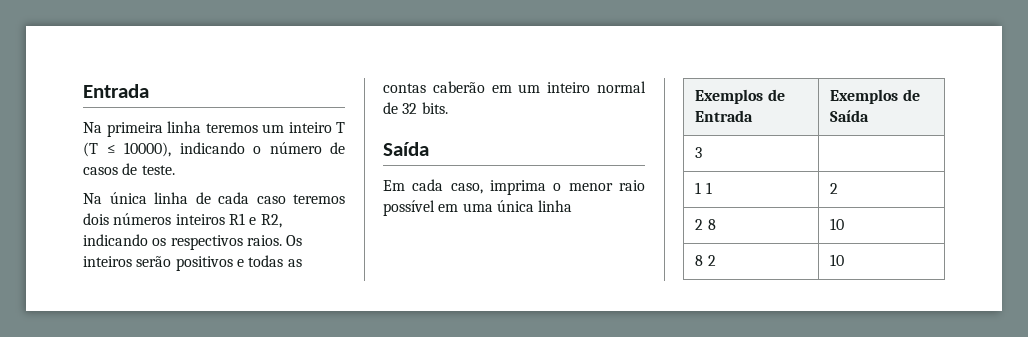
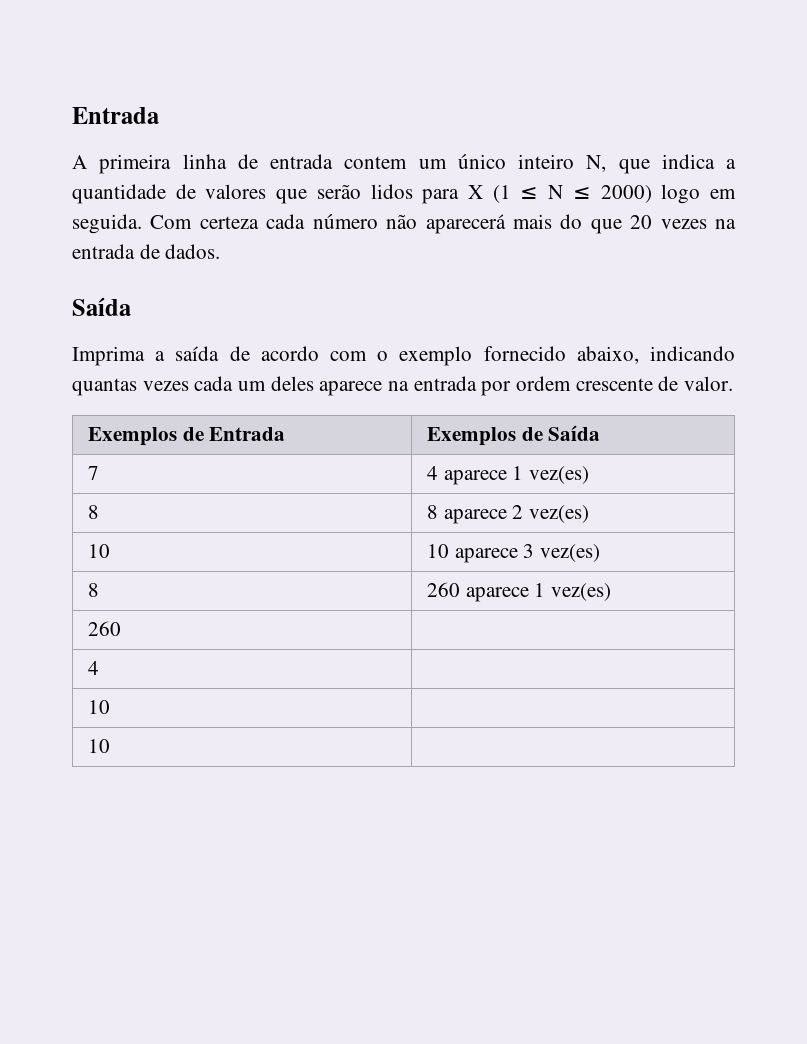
[83,122,102,133] Na -> [72,155,87,169] A
[205,122,345,133] [83,142,345,157] [83,163,175,175] [83,192,345,204] [83,213,282,228] [83,234,303,250] [83,255,302,271] [383,81,646,93] [383,102,448,114] [383,142,429,156] [383,179,645,195] [383,200,573,216] teremos um inteiro T (T ≤ 10000), indicando o número de casos de teste. // Na única linha de cada caso teremos dois números inteiros R1 e R2, indicando os respectivos raios. Os inteiros serão positivos e todas as contas caberão em um inteiro normal de 32 bits. // Saída // Em cada caso, imprima o menor raio possível em uma única linha -> [237,154,736,174] [72,184,736,204] [72,214,736,234] [72,244,221,259] [72,297,131,316] [72,346,735,366] [72,376,734,396] de entrada contem um único inteiro N, que indica a quantidade de valores que serão lidos para X (1 ≤ N ≤ 2000) logo em seguida. Com certeza cada número não aparecerá mais do que 20 vezes na entrada de dados. // Saída // Imprima a saída de acordo com o exemplo fornecido abaixo, indicando quantas vezes cada um deles aparece na entrada por ordem crescente de valor.
[695,147,703,158] [695,182,712,194] [830,183,839,194] [695,219,716,230] [830,218,845,230] [695,255,716,266] [830,254,845,266] 3 | // 1 1 | 2 // 2 8 | 10 // 8 2 | 10 -> [87,466,99,480] [426,466,589,485] [87,505,99,519] [426,505,589,524] [87,544,110,558] [426,544,600,563] [87,583,99,597] [426,582,611,602] [87,621,121,636] [87,661,99,675] [87,700,110,714] [87,739,110,753] 7 | 4 aparece 1 vez(es) // 8 | 8 aparece 2 vez(es) // 10 | 10 aparece 3 vez(es) // 8 | 260 aparece 1 vez(es) // 260 | // 4 | // 10 | // 10 |

